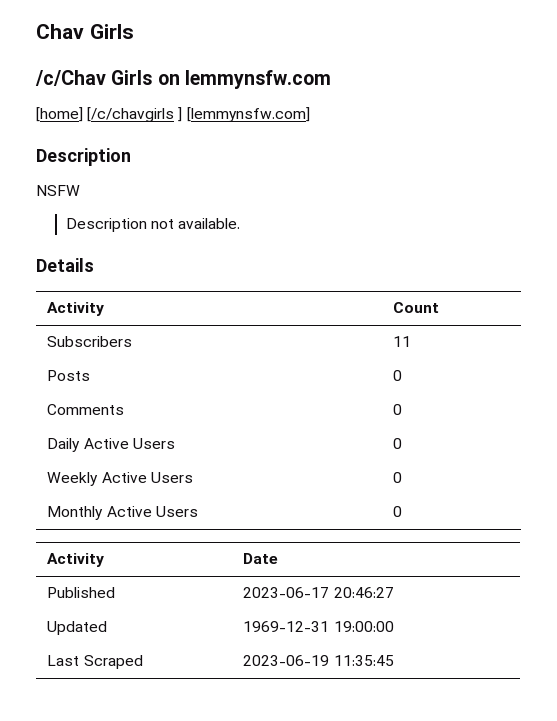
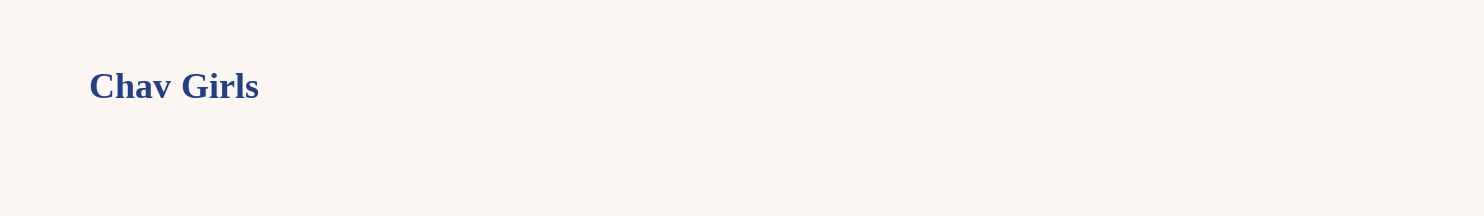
[35,70,331,89] [36,107,310,122] [36,148,131,166] [36,185,80,196] [65,218,240,232] [36,258,94,272] [47,302,105,316] [393,302,440,313] [47,336,133,347] [393,336,412,347] [47,370,91,381] [393,370,403,381] [47,404,125,415] [393,404,403,415] [47,438,175,452] [393,438,403,449] [47,472,193,486] [393,472,403,483] [47,506,198,520] [393,506,403,517] [47,553,105,567] [243,553,279,564] [47,587,116,598] [243,587,394,598] [47,621,108,635] [243,621,394,632] [47,655,143,669] [243,655,394,666] // /c/Chav Girls on lemmynsfw.com // [home] [/c/chavgirls ] [lemmynsfw.com] // Description // NSFW // Description not available. // Details // Activity | Count // Subscribers | 11 // Posts | 0 // Comments | 0 // Daily Active Users | 0 // Weekly Active Users | 0 // Monthly Active Users | 0 // Activity | Date // Published | 2023-06-17 20:46:27 // Updated | 1969-12-31 19:00:00 // Last Scraped | 2023-06-19 11:35:45 -> (259, 85) none

